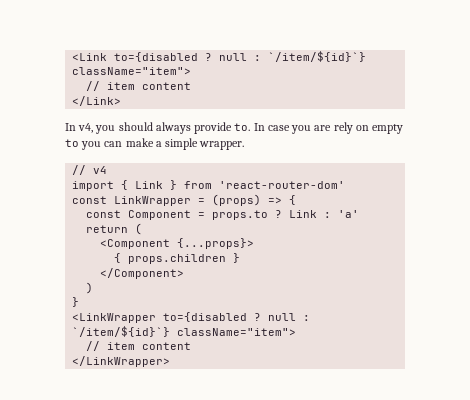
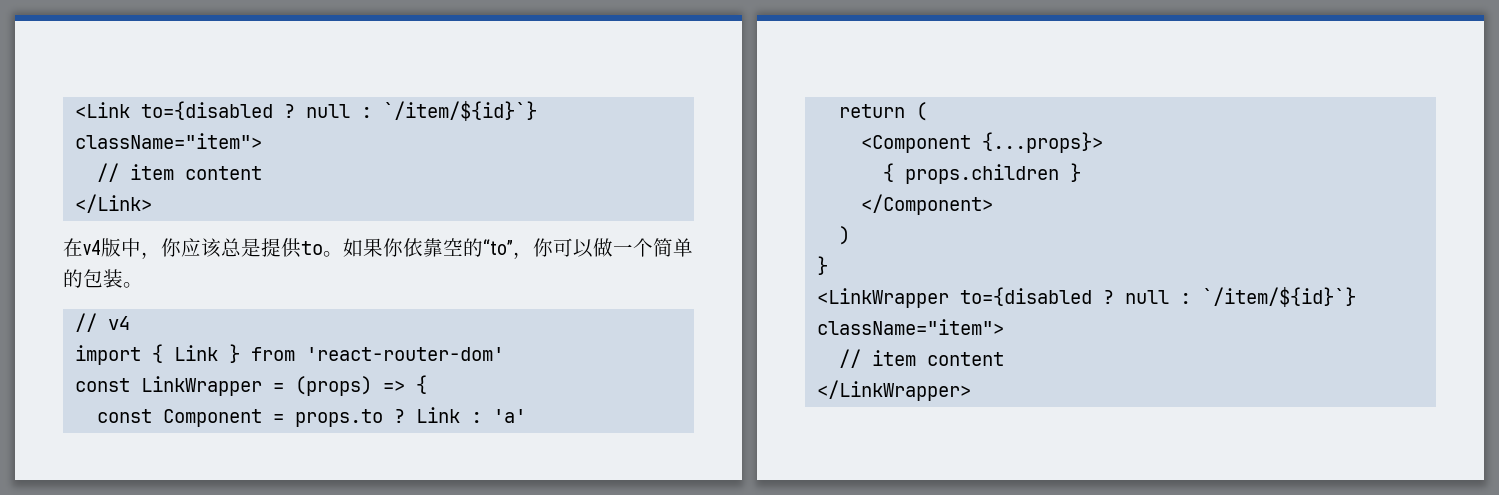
[65,122,404,134] [65,138,245,150] In v4, you should always provide to. In case you are rely on empty to you can make a simple wrapper. -> [63,238,693,259] [63,269,143,288] 在v4版中，你应该总是提供to。如果你依靠空的“to”，你可以做一个简单的包装。

